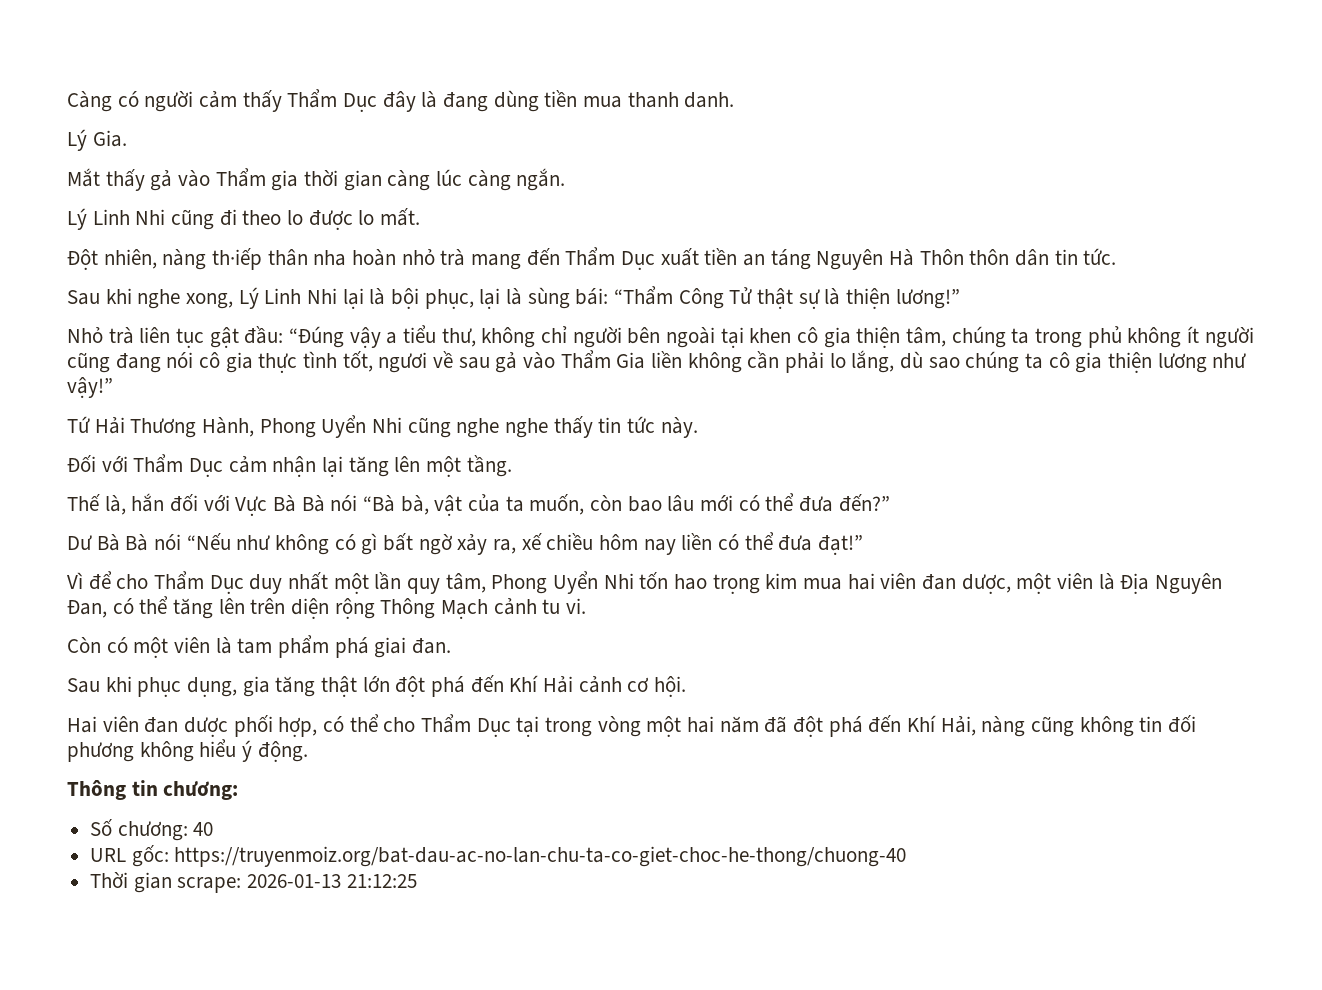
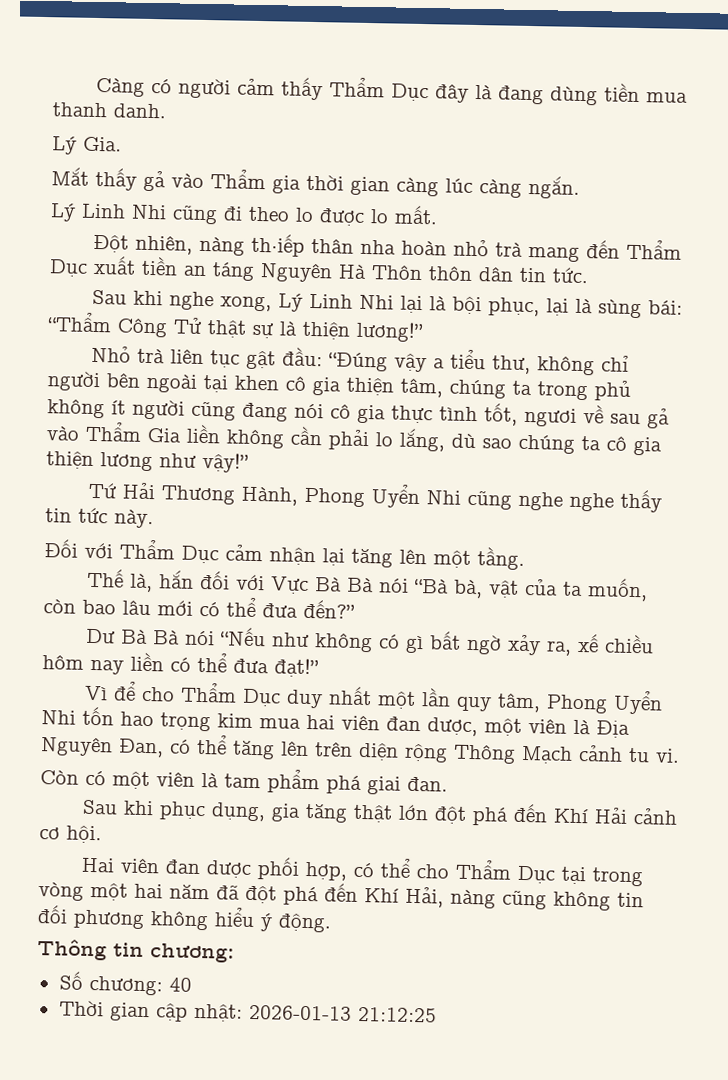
[90,845,907,867] // URL gốc: https://truyenmoiz.org/bat-dau-ac-no-lan-chu-ta-co-giet-choc-he-thong/chuong-40 -> (192, 984) none
[177,877,242,893] scrape: -> [155,1003,243,1022] cập nhật:

